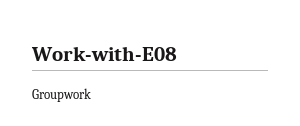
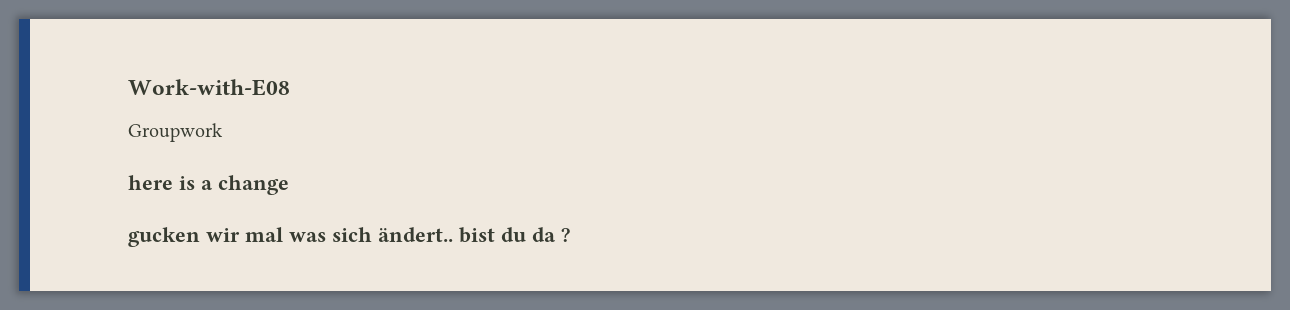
(91, 95) none -> [128,175,289,195] [128,227,570,247] // here is a change // gucken wir mal was sich ändert.. bist du da ?

